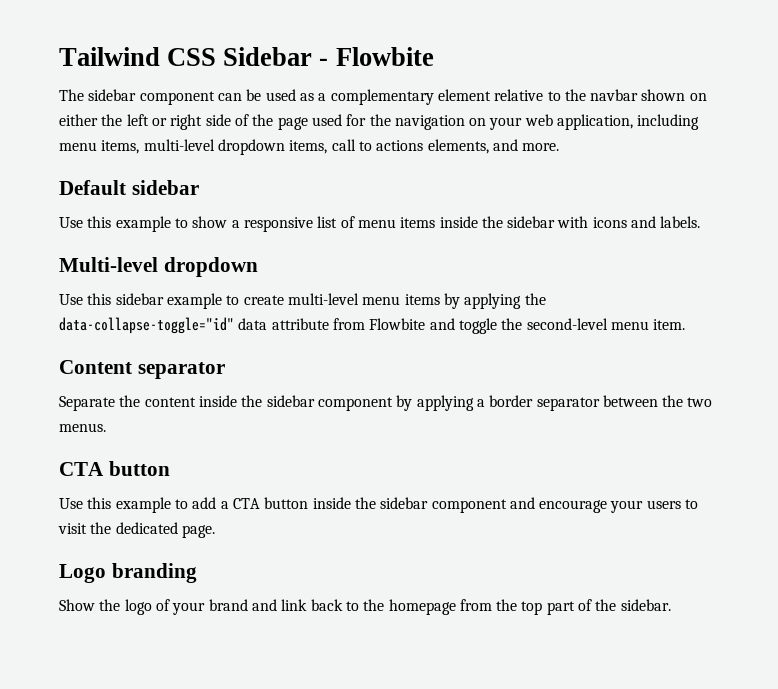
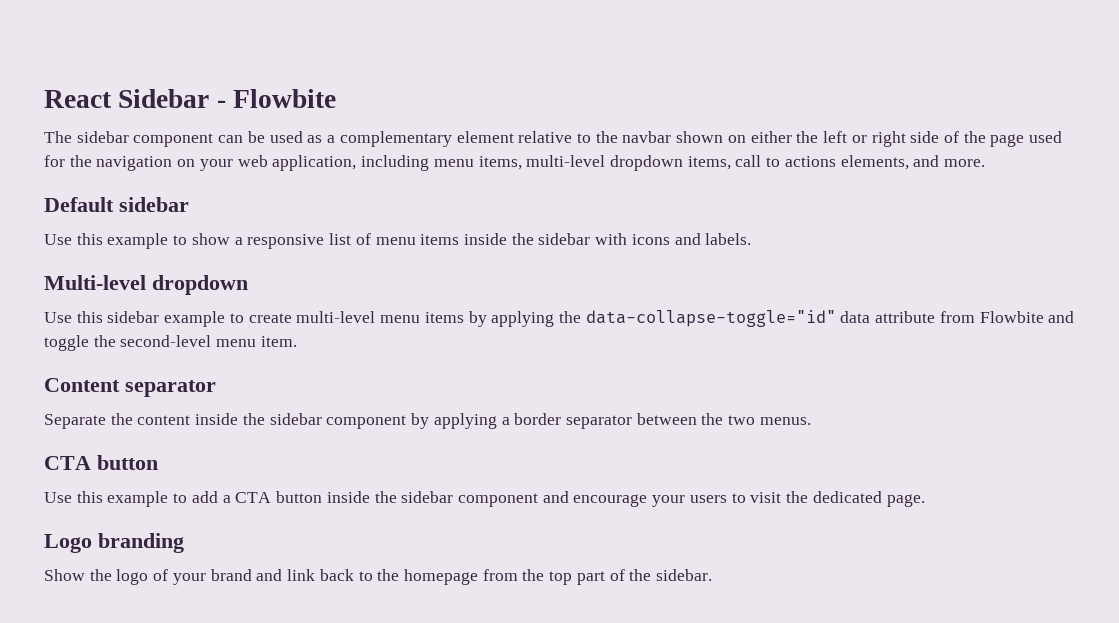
[59,47,217,66] Tailwind CSS -> [44,90,112,108] React

